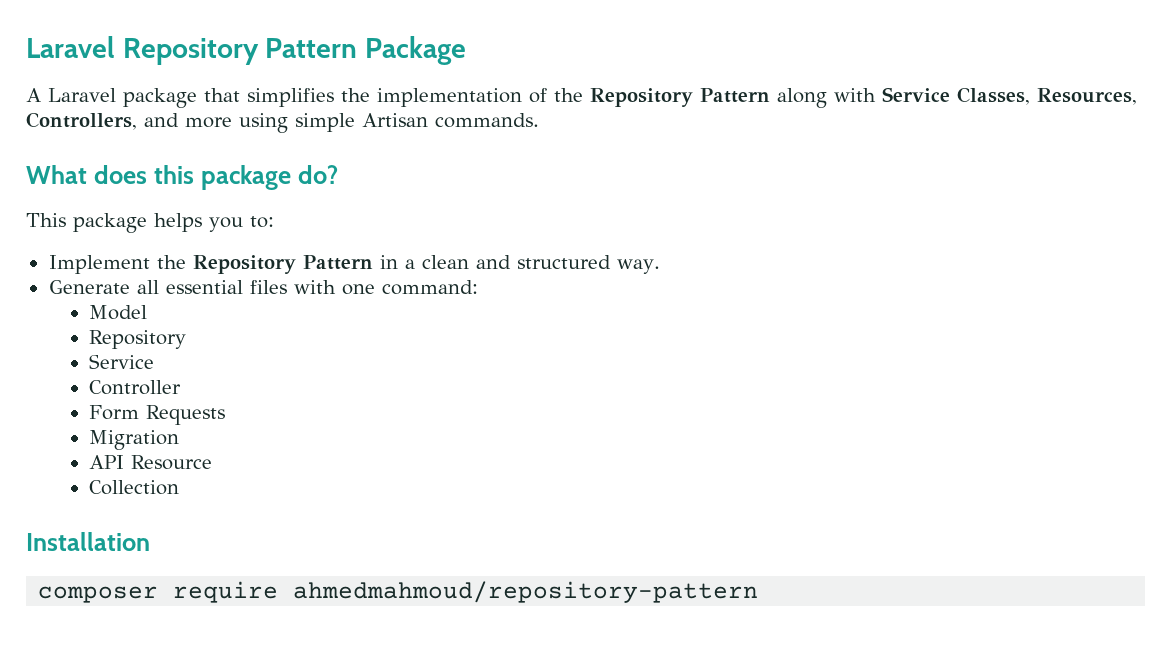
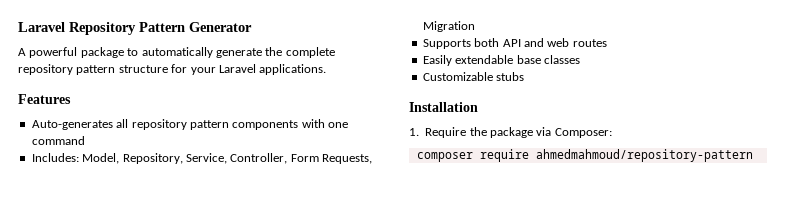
[365,36,467,65] Package -> [189,22,252,32] Generator
[48,87,1137,108] [26,112,539,133] [26,165,338,190] [26,213,274,233] [48,255,660,274] [48,280,478,295] [89,305,148,320] [89,330,187,349] [89,354,155,369] [89,380,182,395] [89,405,226,425] [89,430,180,450] [89,455,213,470] [89,480,180,495] [26,532,150,551] Laravel package that simplifies the implementation of the Repository Pattern along with Service Classes, Resources, Controllers, and more using simple Artisan commands. // What does this package do? // This package helps you to: // Implement the Repository Pattern in a clean and structured way. // Generate all essential files with one command: // Model // Repository // Service // Controller // Form Requests // Migration // API Resource // Collection // Installation -> [29,47,335,58] [18,64,327,75] [18,94,71,104] [31,119,348,130] [31,136,85,145] [31,153,372,164] [422,21,475,32] [422,38,607,49] [422,55,580,66] [422,72,525,81] [409,102,478,112] [409,127,612,138] powerful package to automatically generate the complete repository pattern structure for your Laravel applications. // Features // Auto-generates all repository pattern components with one command // Includes: Model, Repository, Service, Controller, Form Requests, Migration // Supports both API and web routes // Easily extendable base classes // Customizable stubs // Installation // 1. Require the package via Composer:

